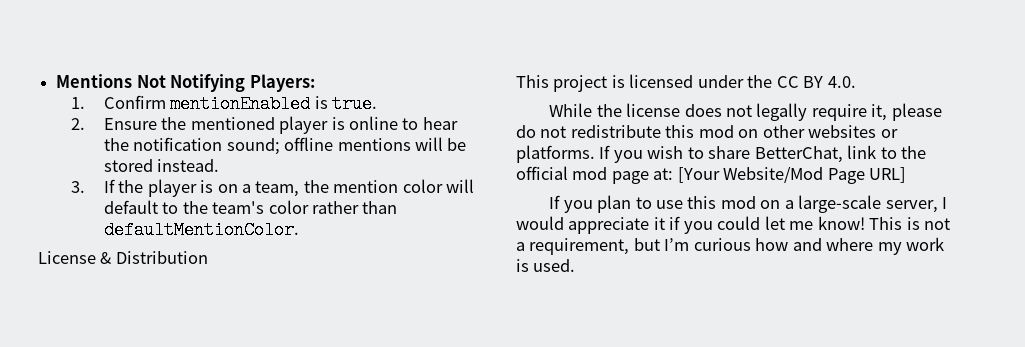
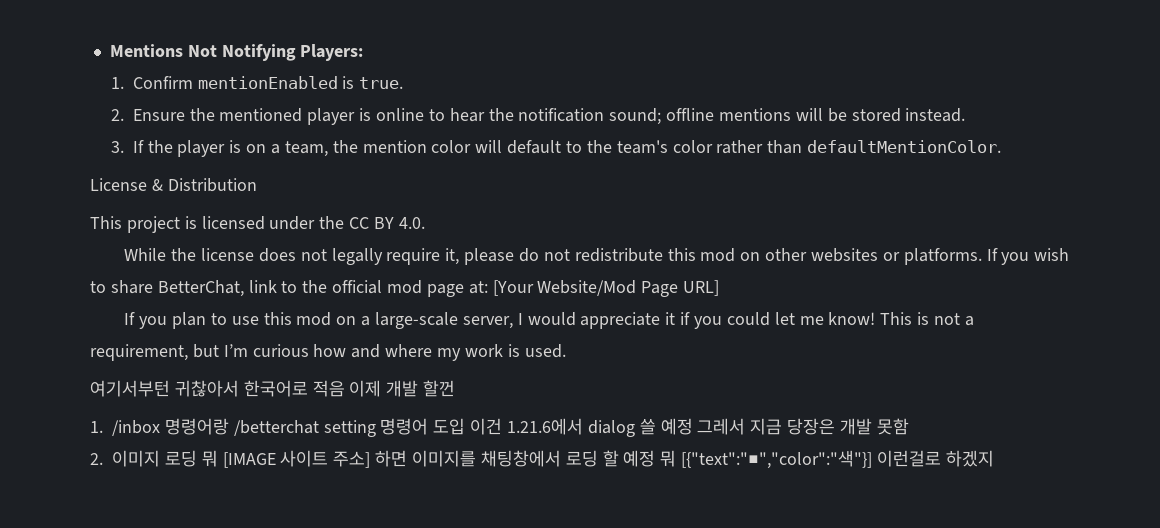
(576, 265) none -> [90,380,456,397] [90,418,909,437] [90,450,994,469] // 여기서부턴 귀찮아서 한국어로 적음 이제 개발 할껀 // 1. /inbox 명령어랑 /betterchat setting 명령어 도입 이건 1.21.6에서 dialog 쓸 예정 그레서 지금 당장은 개발 못함 // 2. 이미지 로딩 뭐 [IMAGE 사이트 주소] 하면 이미지를 채팅창에서 로딩 할 예정 뭐 [{"text":"■","color":"색"}] 이런걸로 하겠지

